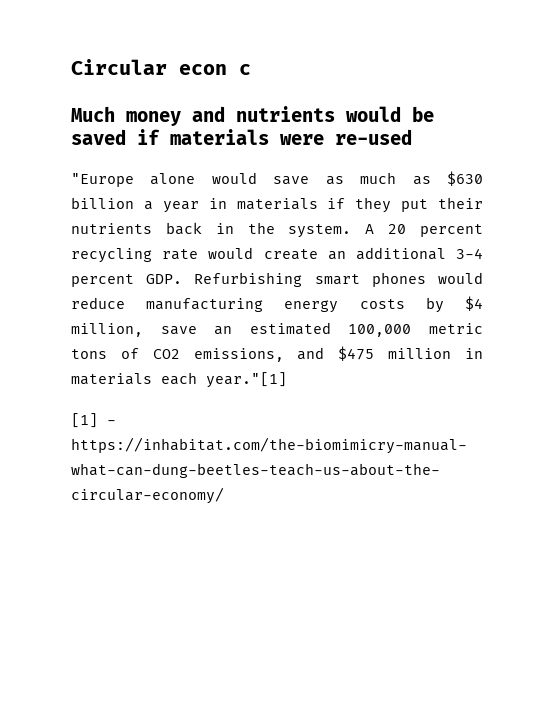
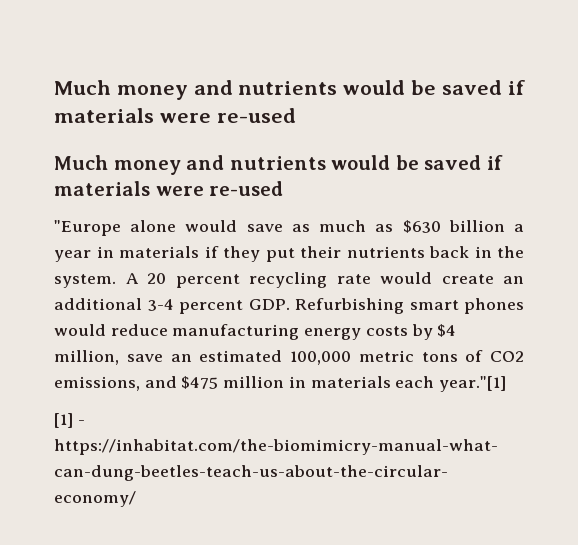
[71,59,251,75] Circular econ c -> [54,80,525,100] [54,108,296,123] Much money and nutrients would be saved if materials were re-used

